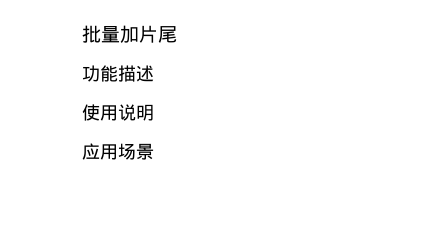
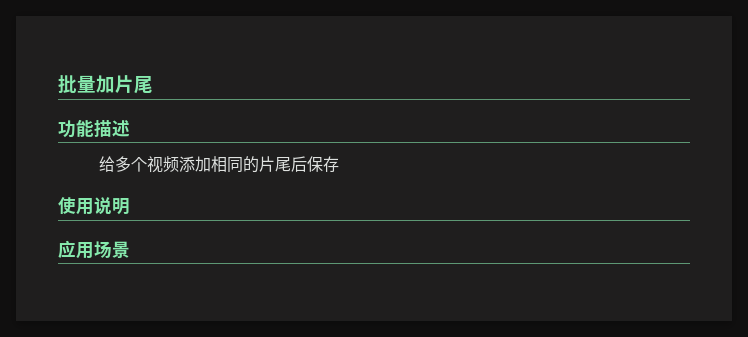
(154, 73) none -> [99,156,340,173] // 给多个视频添加相同的片尾后保存

